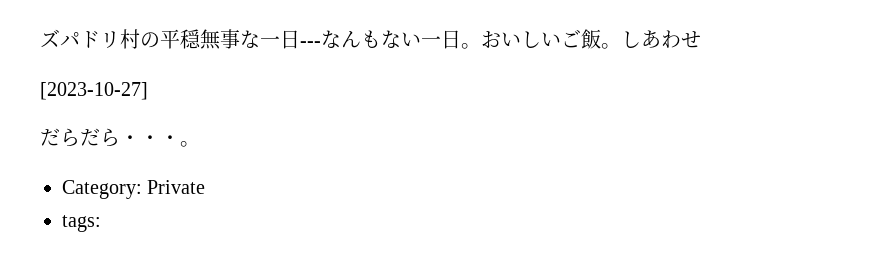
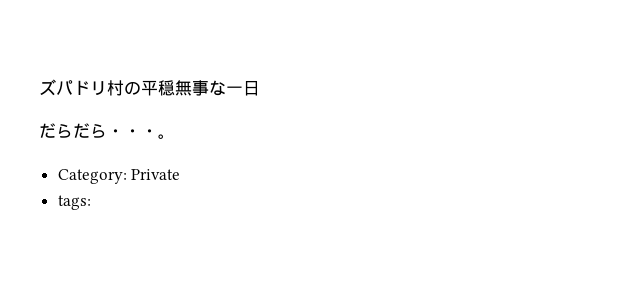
[300,29,701,49] [40,82,148,100] ---なんもない一日。おいしいご飯。しあわせ // [2023-10-27] -> (260, 88) none

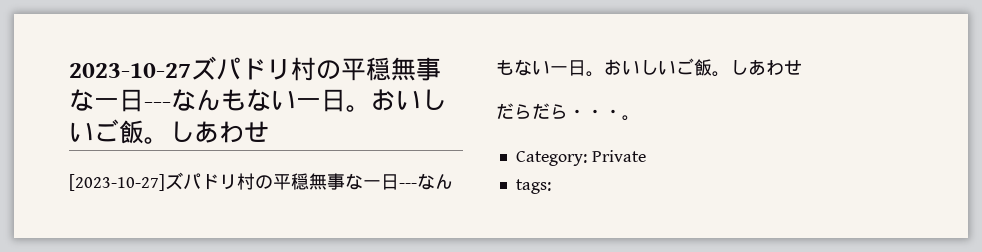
[39,79,260,96] ズパドリ村の平穏無事な一日 -> [69,56,441,81] [69,89,446,112] [69,119,269,144] [69,172,453,191] [496,58,802,77] 2023-10-27ズパドリ村の平穏無事な一日---なんもない一日。おいしいご飯。しあわせ // [2023-10-27]ズパドリ村の平穏無事な一日---なんもない一日。おいしいご飯。しあわせ

